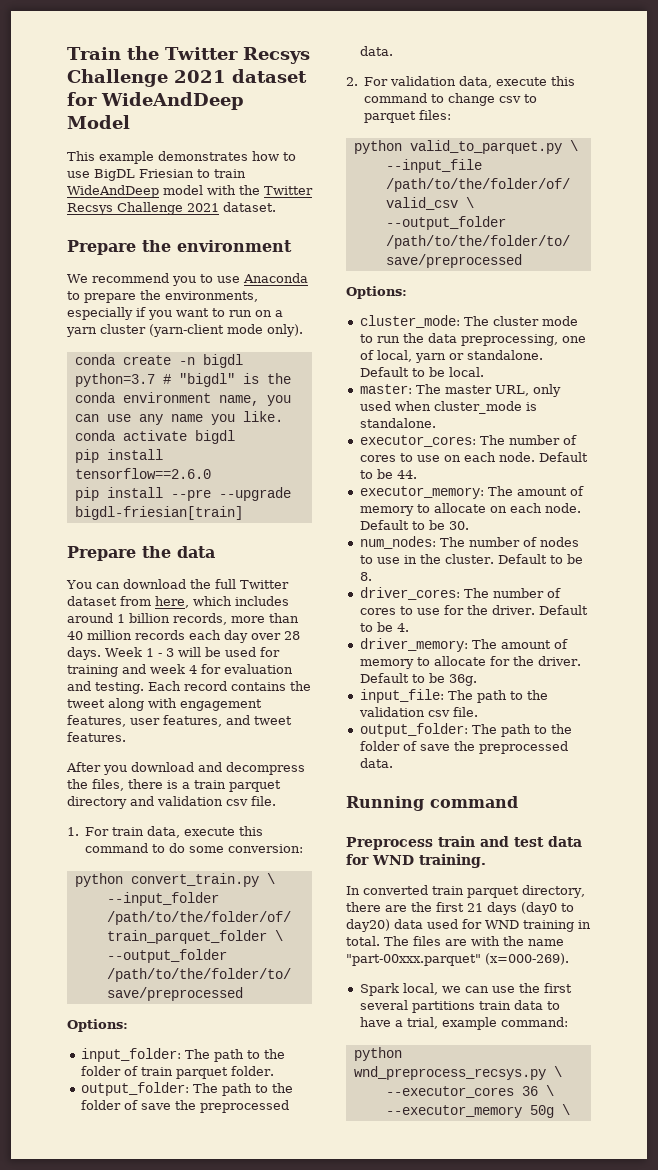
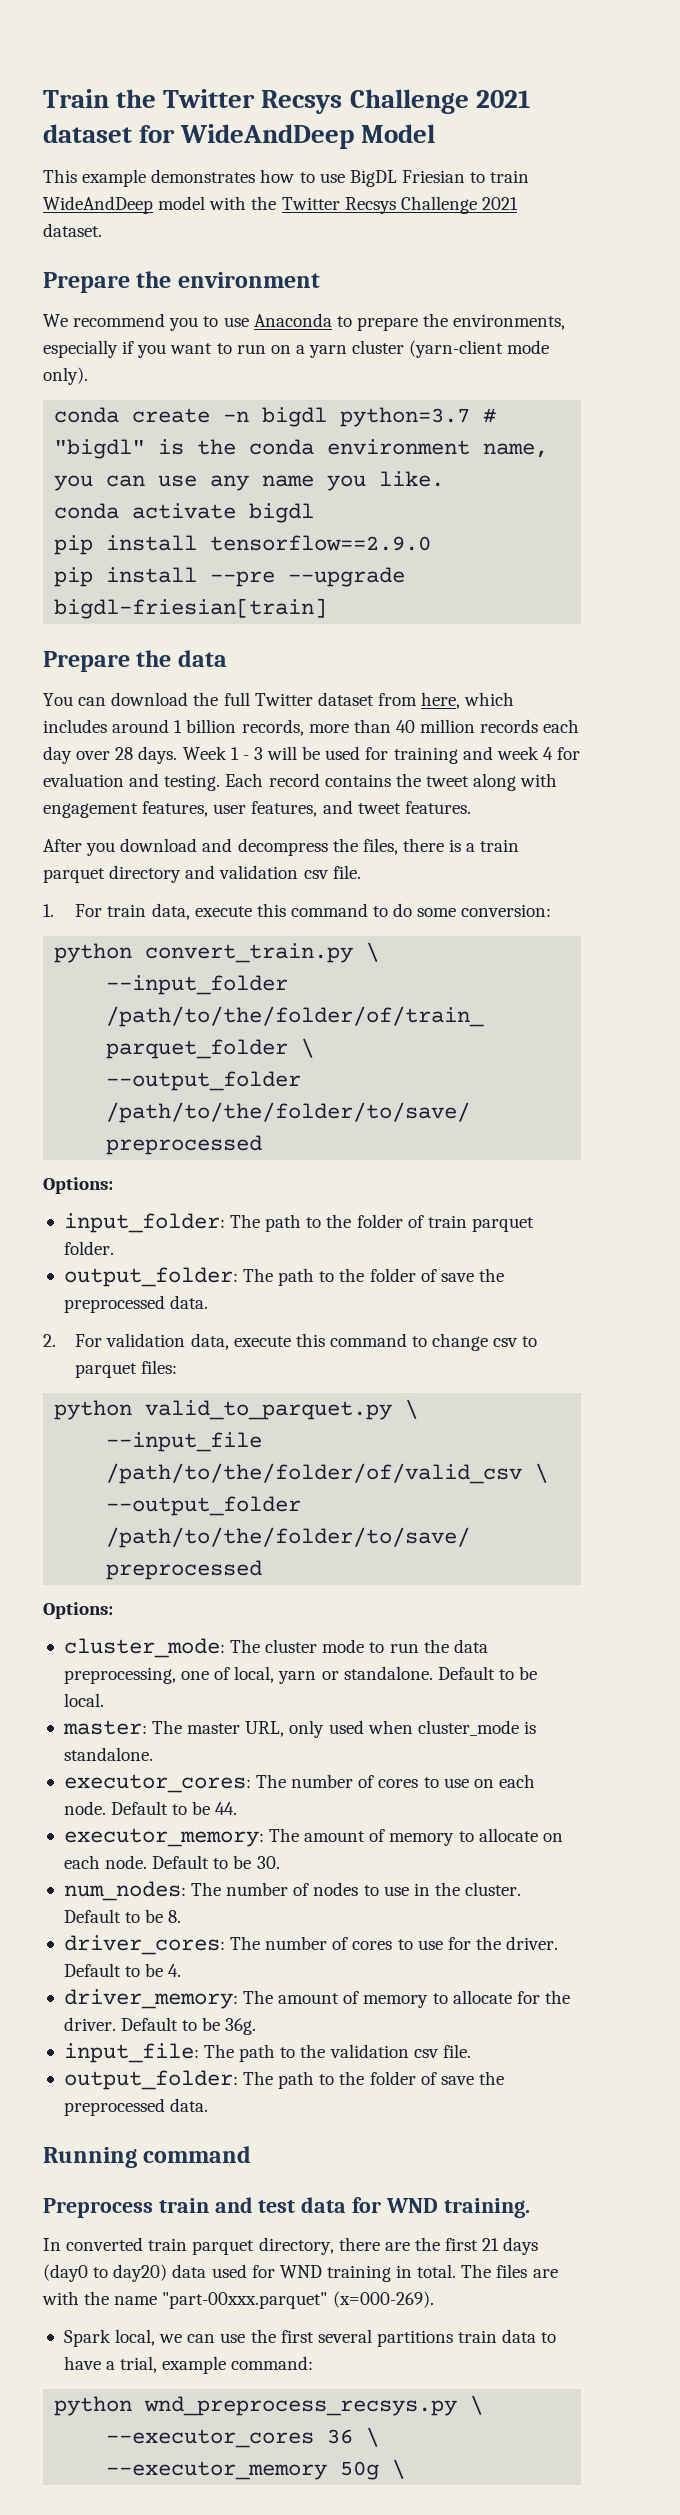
[74,468,211,479] tensorflow==2.6.0 -> [210,535,432,551] tensorflow==2.9.0

